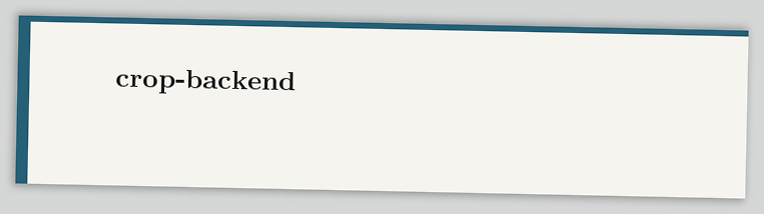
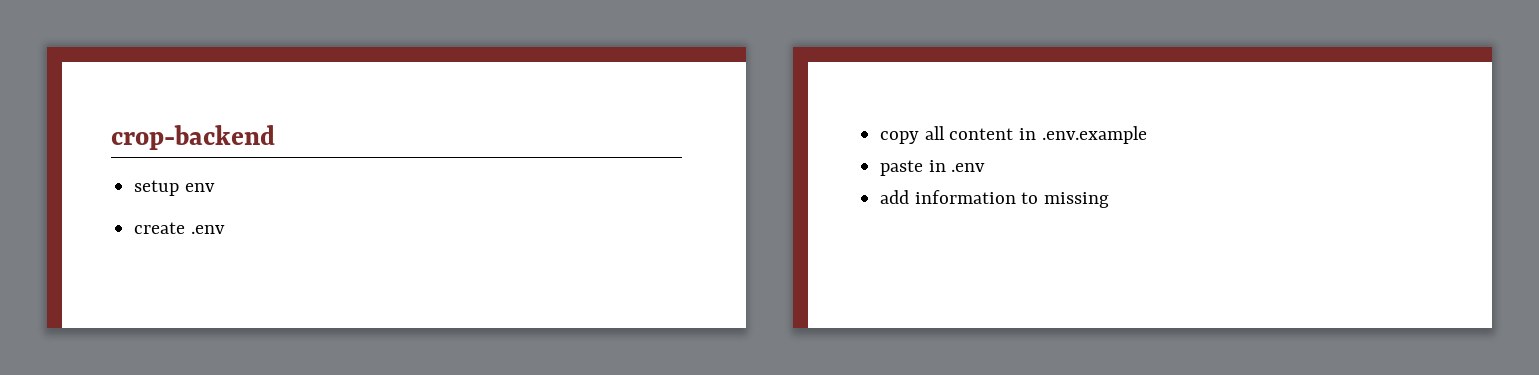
(296, 82) none -> [134,180,215,196] [134,222,225,234] [880,126,1147,144] [880,160,986,176] [880,190,1110,208] // setup env // create .env // copy all content in .env.example // paste in .env // add information to missing

